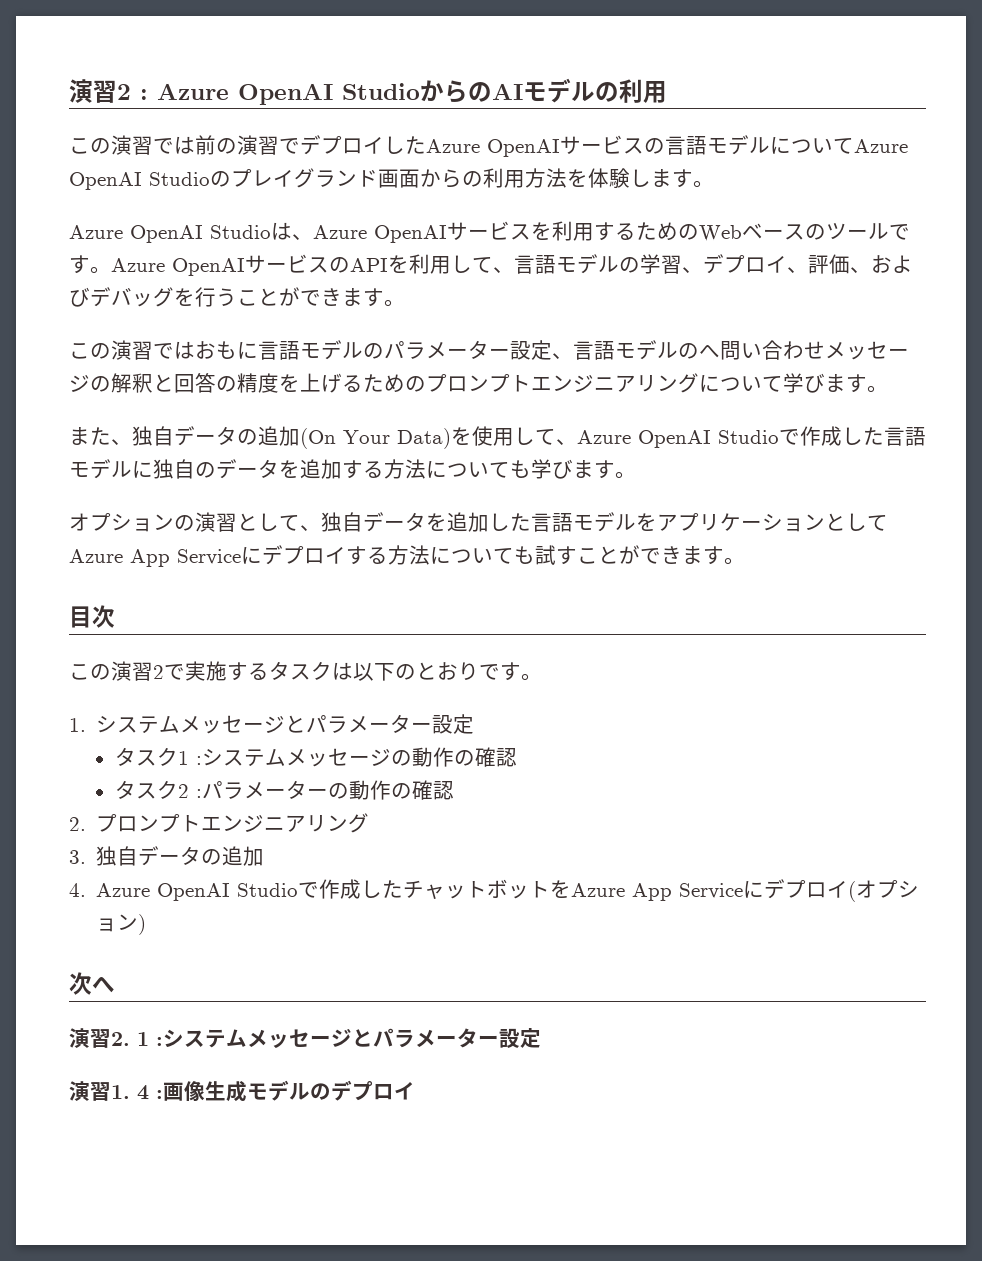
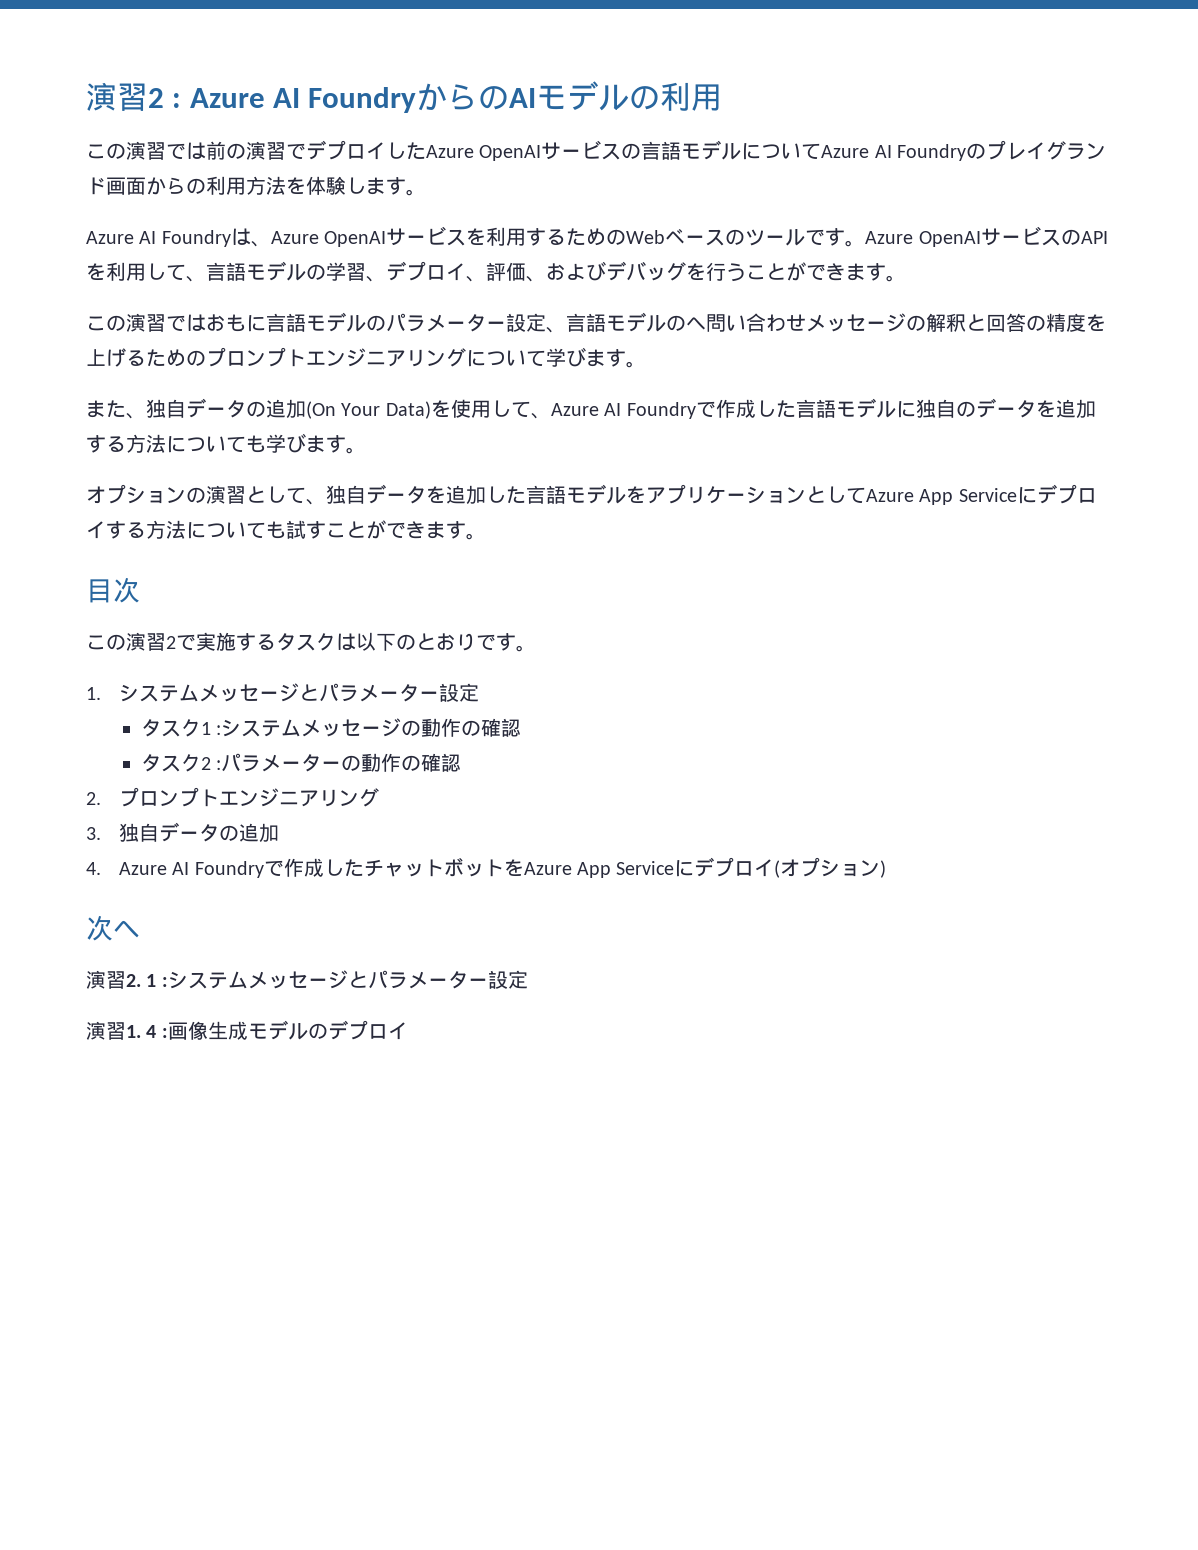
[238,83,420,105] OpenAI Studio -> [273,87,417,113] AI Foundry
[69,172,210,190] OpenAI Studio -> [874,144,967,161] AI Foundry
[130,225,271,243] OpenAI Studio -> [139,230,231,247] AI Foundry
[638,430,779,448] OpenAI Studio -> [604,402,696,419] AI Foundry
[157,883,299,901] OpenAI Studio -> [172,861,264,878] AI Foundry

